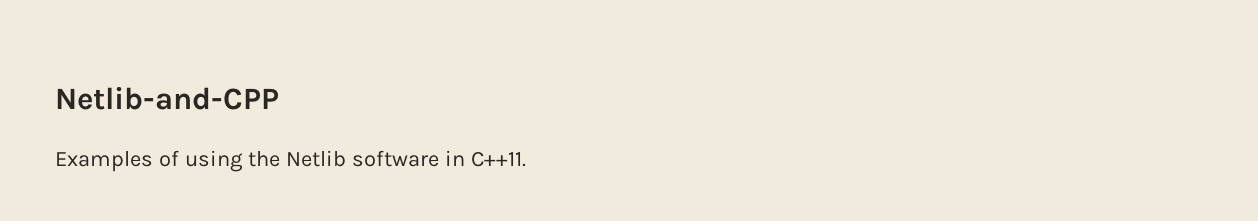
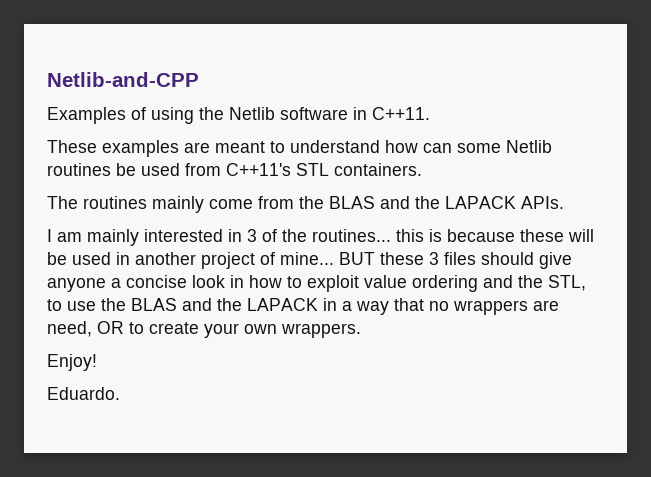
(526, 159) none -> [47,140,552,157] [47,163,422,176] [47,196,564,213] [47,229,594,246] [47,252,572,269] [47,275,586,292] [47,298,559,315] [47,321,361,338] [47,354,97,371] [47,387,120,400] // These examples are meant to understand how can some Netlib routines be used from C++11's STL containers. // The routines mainly come from the BLAS and the LAPACK APIs. // I am mainly interested in 3 of the routines... this is because these will be used in another project of mine... BUT these 3 files should give anyone a concise look in how to exploit value ordering and the STL, to use the BLAS and the LAPACK in a way that no wrappers are need, OR to create your own wrappers. // Enjoy! // Eduardo.

